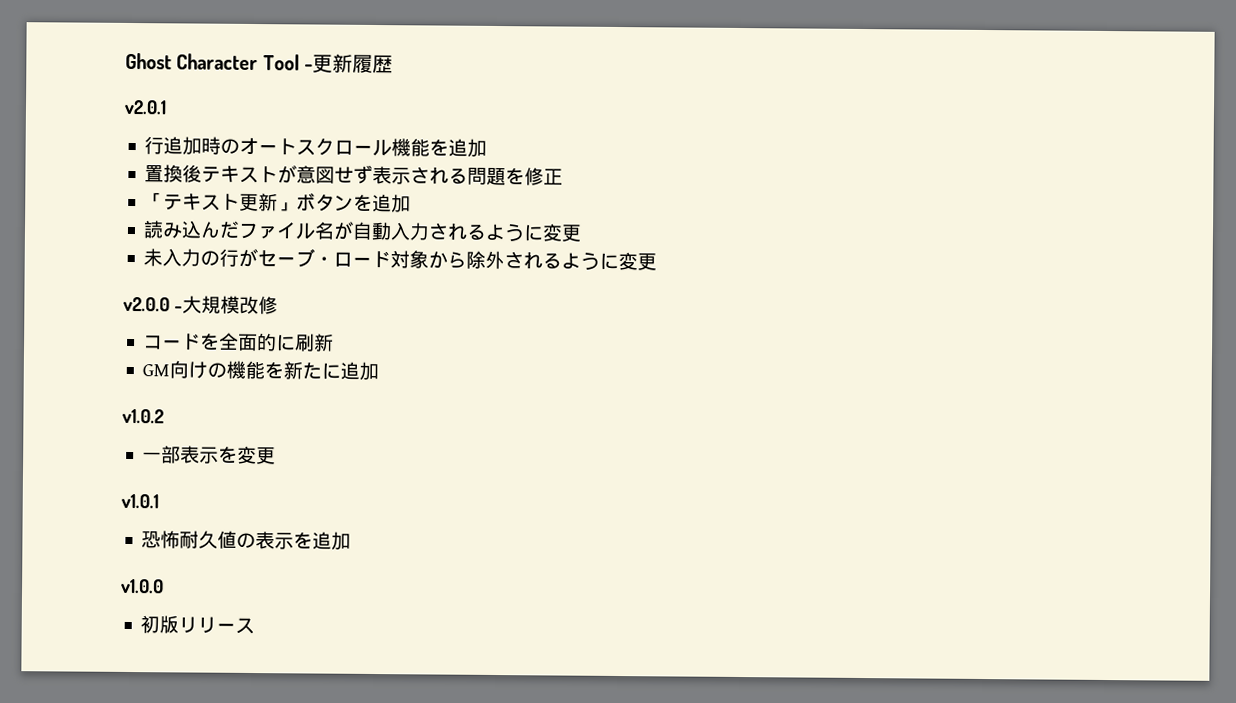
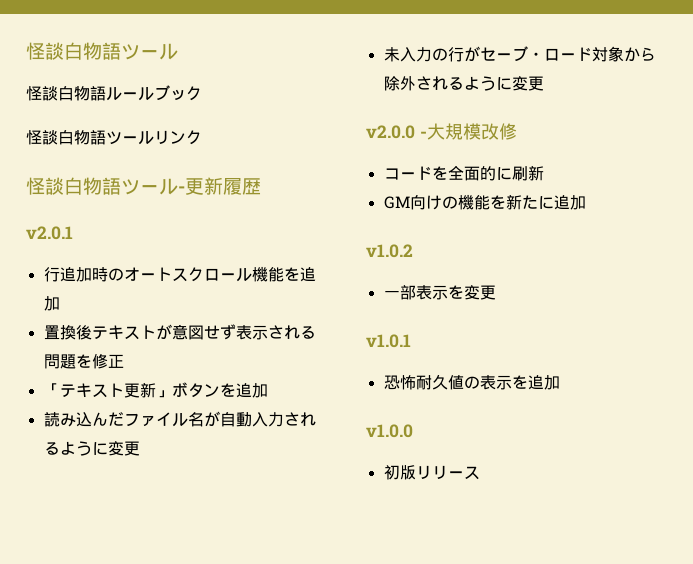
[125,52,300,71] Ghost Character Tool -> [26,42,178,60] [26,85,202,101] [26,130,202,145] [26,177,178,195] 怪談白物語ツール // 怪談白物語ルールブック // 怪談白物語ツールリンク // 怪談白物語ツール

